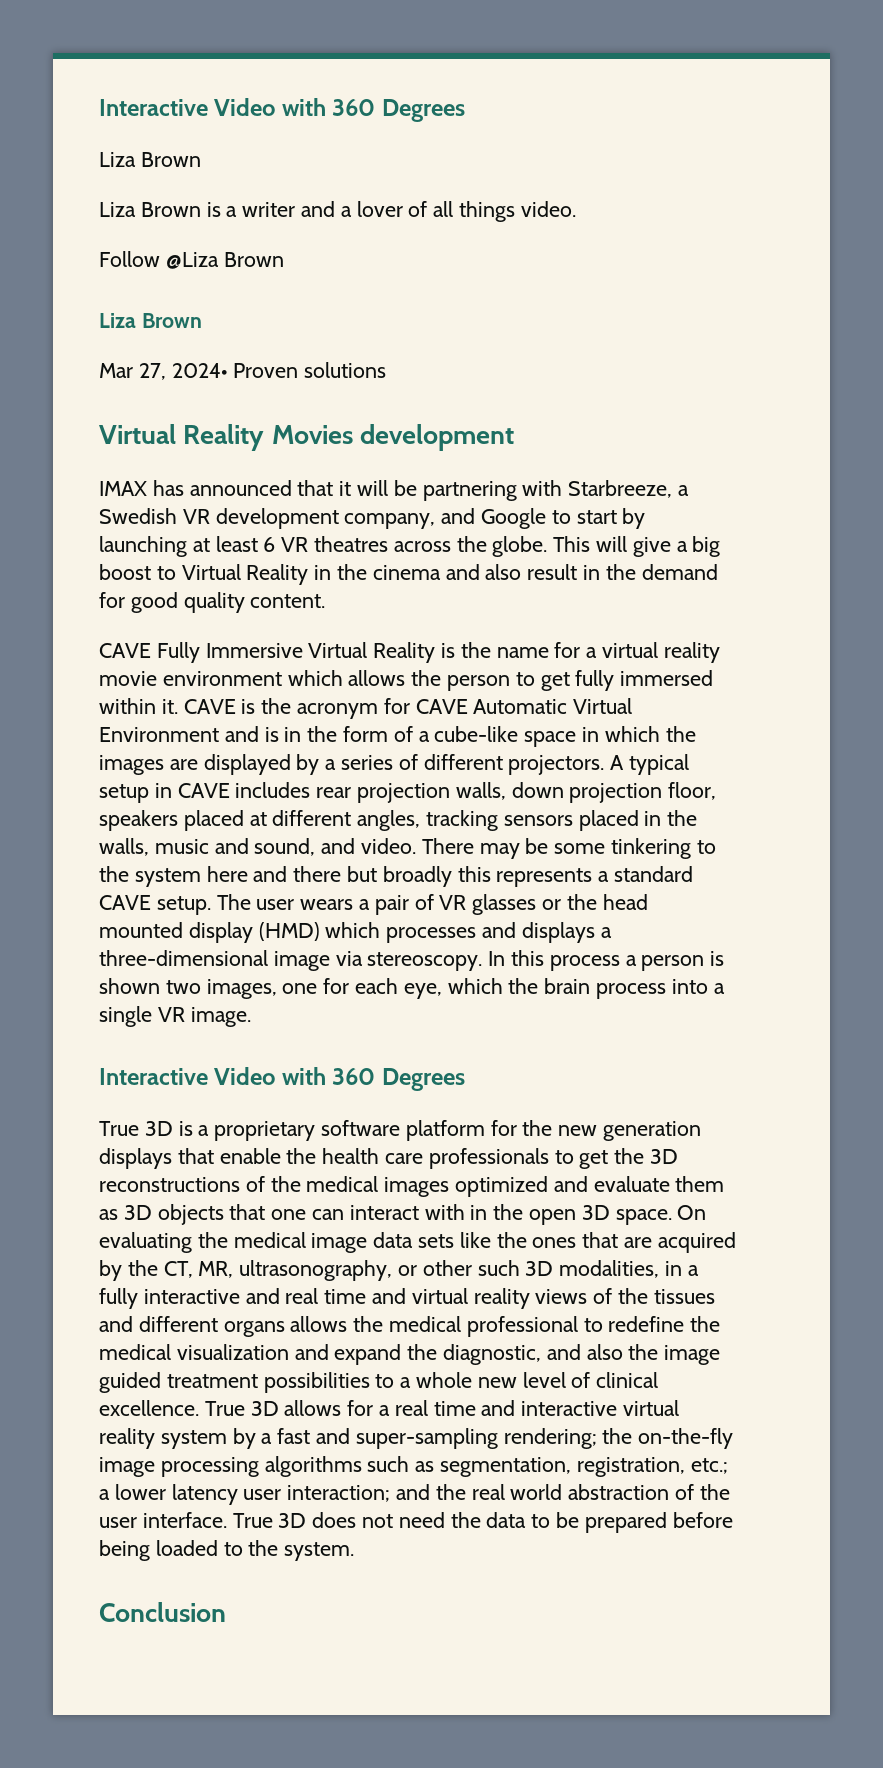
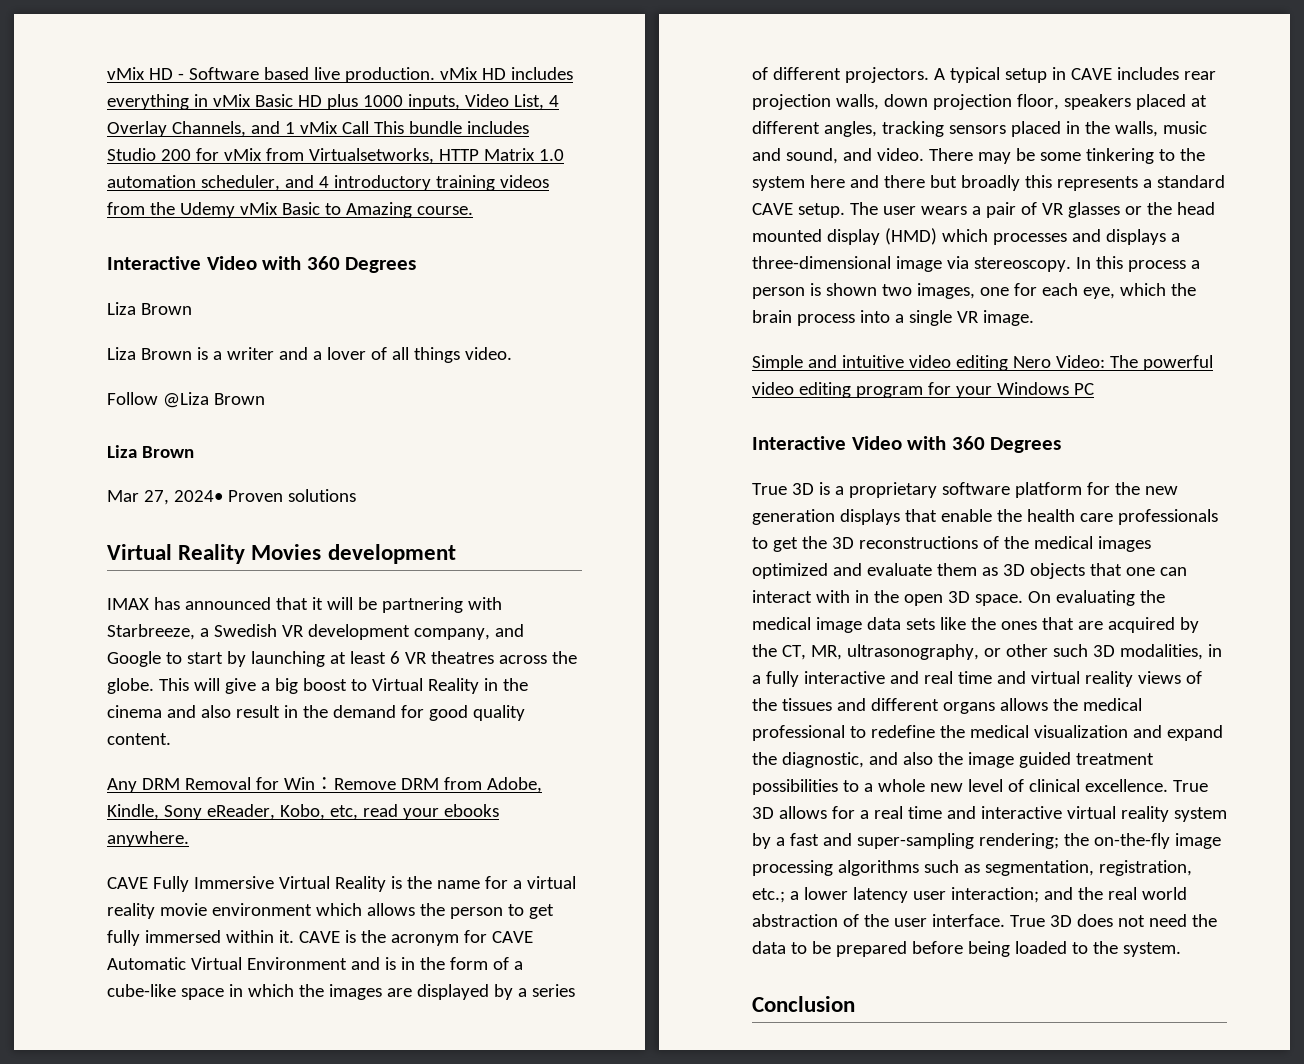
(99, 107) none -> [107,67,573,83] [107,94,559,110] [107,121,529,137] [107,148,564,164] [107,175,549,191] [107,202,473,218] vMix HD - Software based live production. vMix HD includes everything in vMix Basic HD plus 1000 inputs, Video List, 4 Overlay Channels, and 1 vMix Call This bundle includes Studio 200 for vMix from Virtualsetworks, HTTP Matrix 1.0 automation scheduler, and 4 introductory training videos from the Udemy vMix Basic to Amazing course. //
(326, 601) none -> [107,777,542,793] [107,804,499,820] [107,831,189,847] // Any DRM Removal for Win：Remove DRM from Adobe, Kindle, Sony eReader, Kobo, etc, read your ebooks anywhere.
(251, 1017) none -> [752,355,1213,371] [752,382,1094,398] // Simple and intuitive video editing Nero Video: The powerful video editing program for your Windows PC

